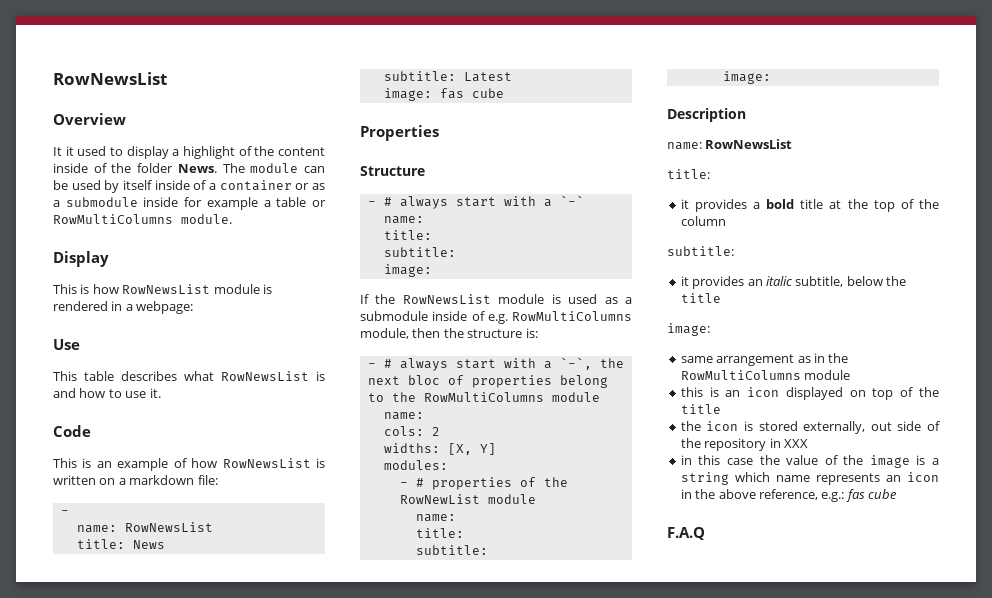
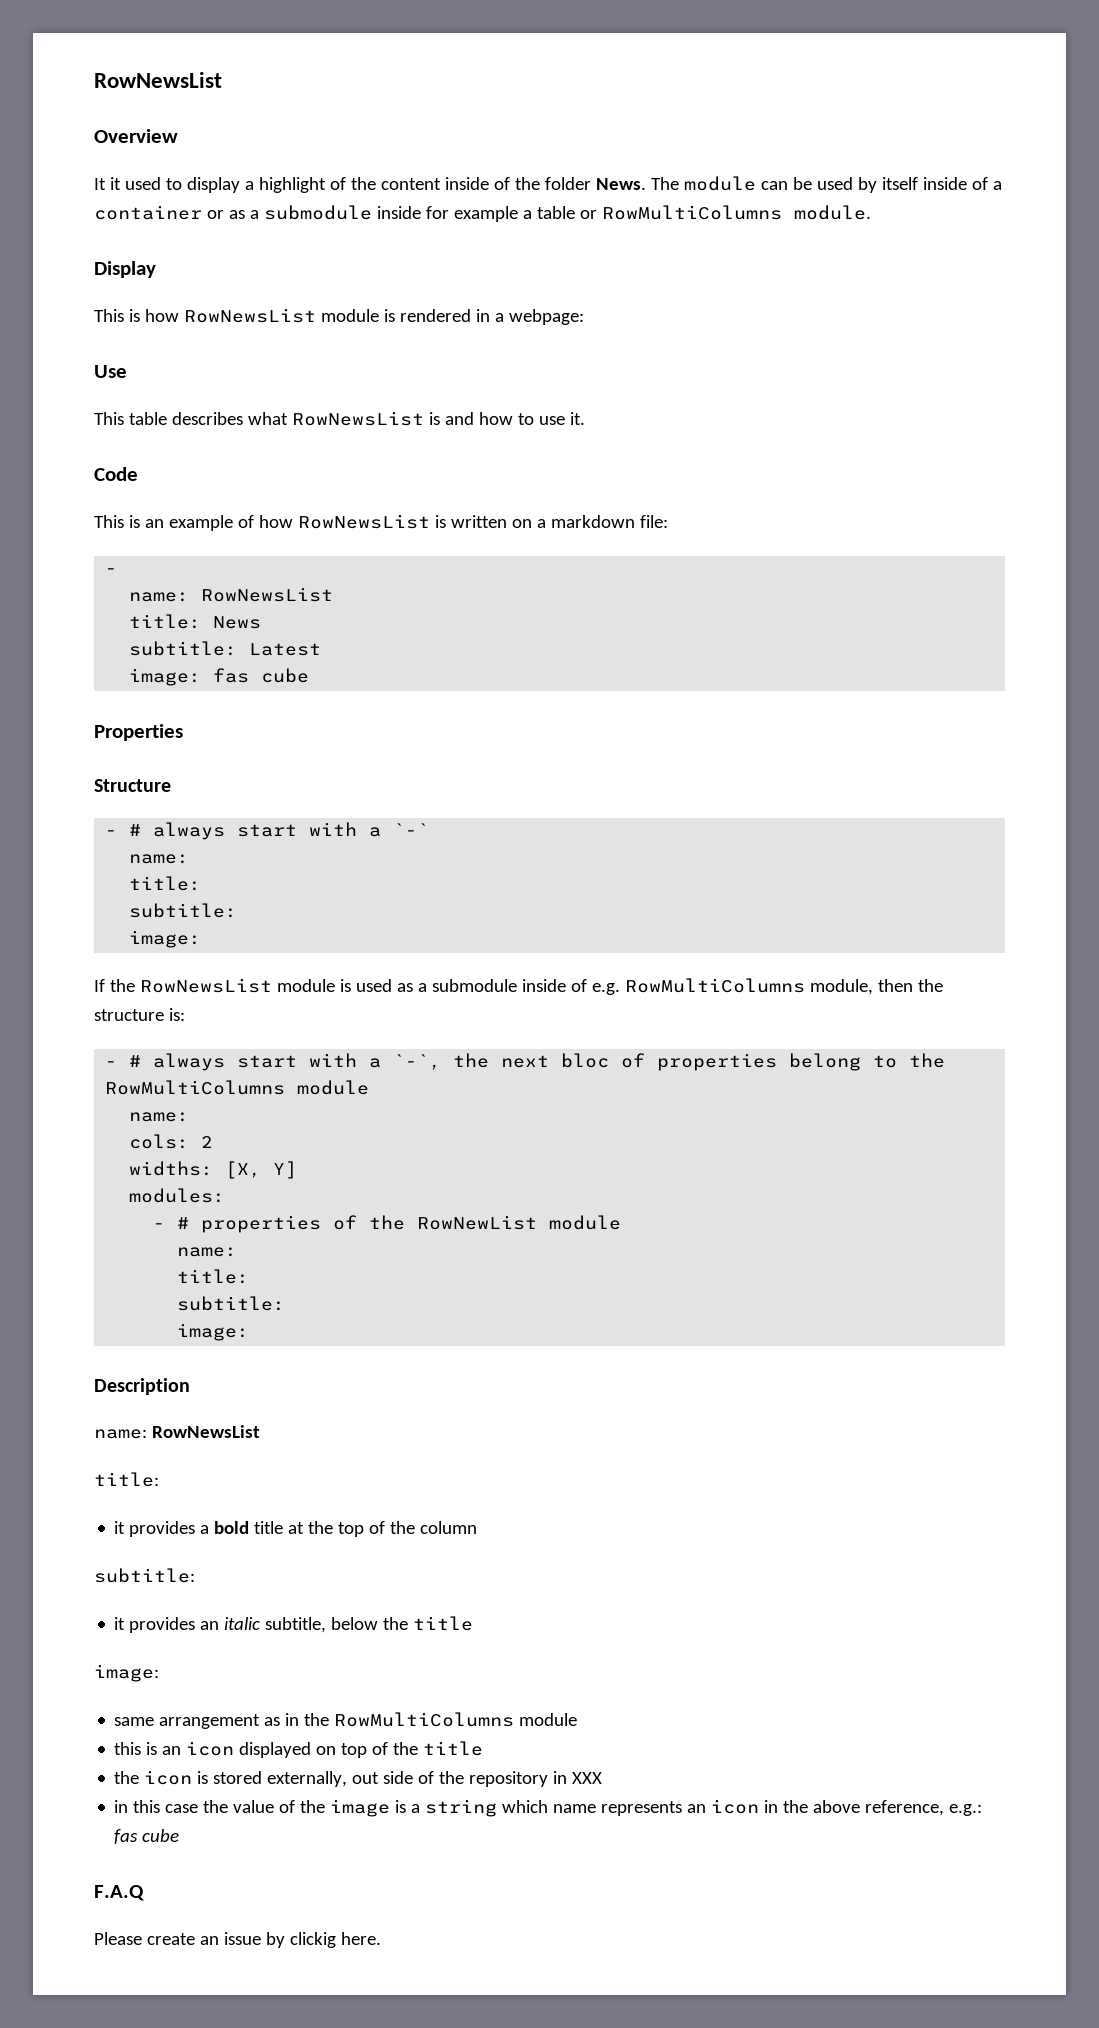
(705, 533) none -> [94,1932,381,1948] // Please create an issue by clickig here.

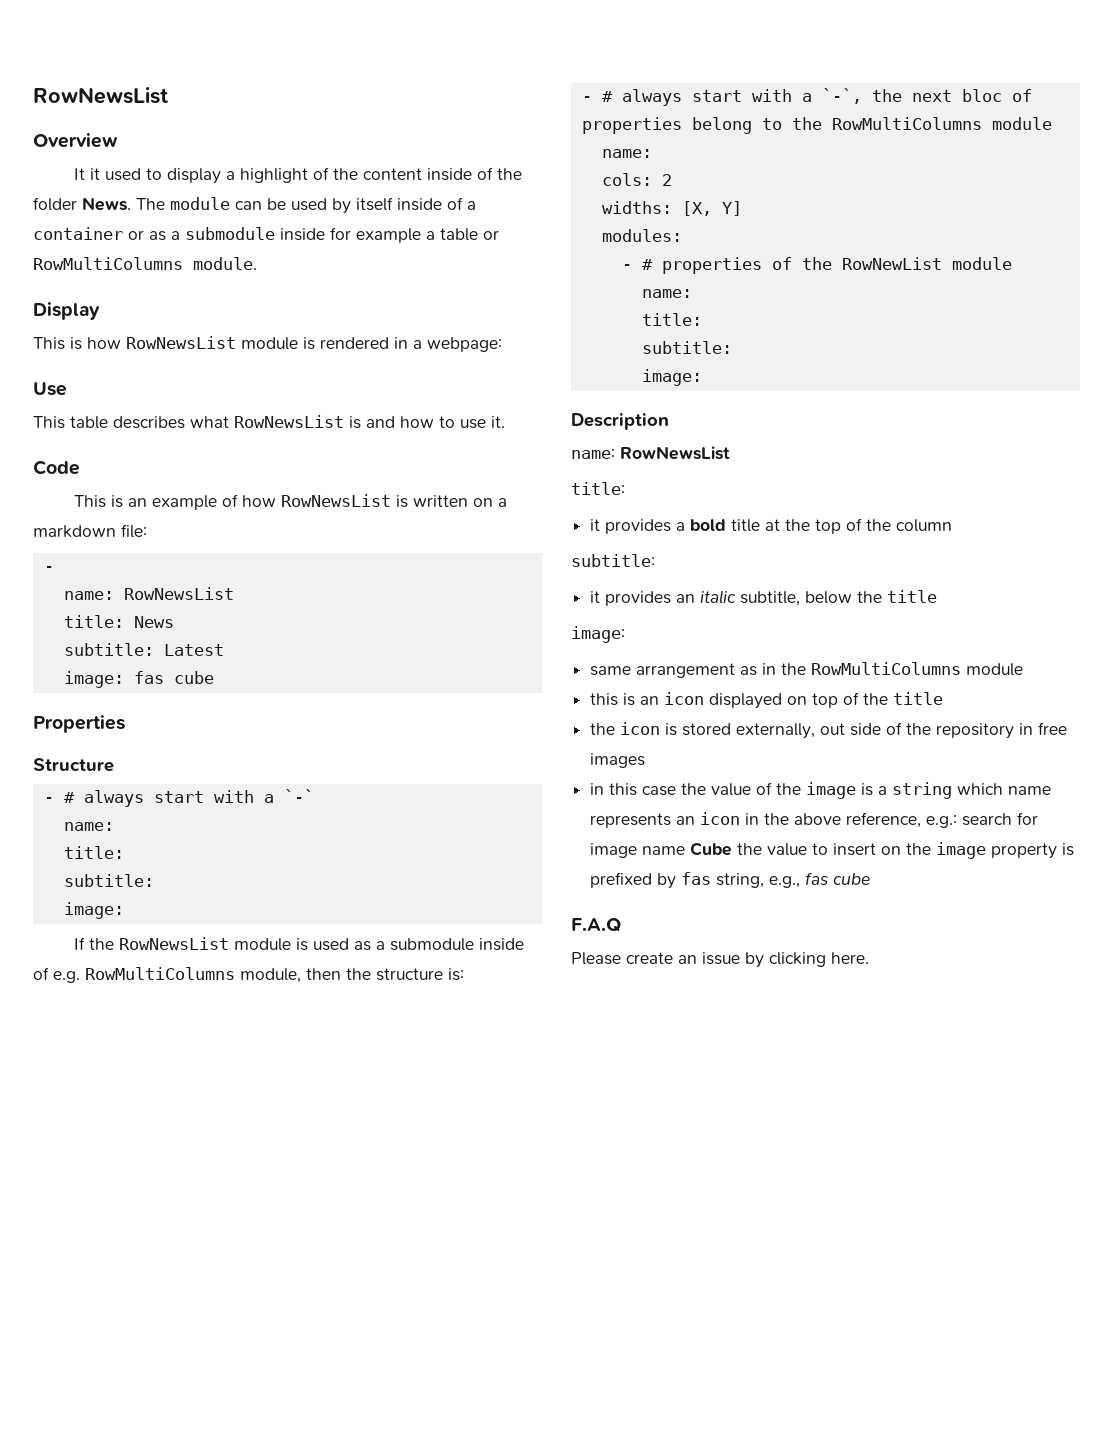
[572,1772,603,1784] XXX -> [1038,722,1068,735] [590,753,646,768] free images
(983, 1810) none -> [962,812,1039,826] [590,842,1075,859] [590,872,801,889] search for image name Cube the value to insert on the image property is prefixed by fas string, e.g.,
[289,1932,336,1948] clickig -> [769,952,826,967] clicking

